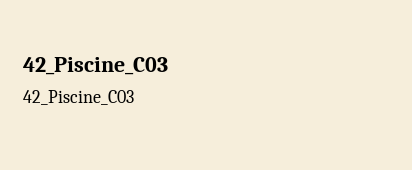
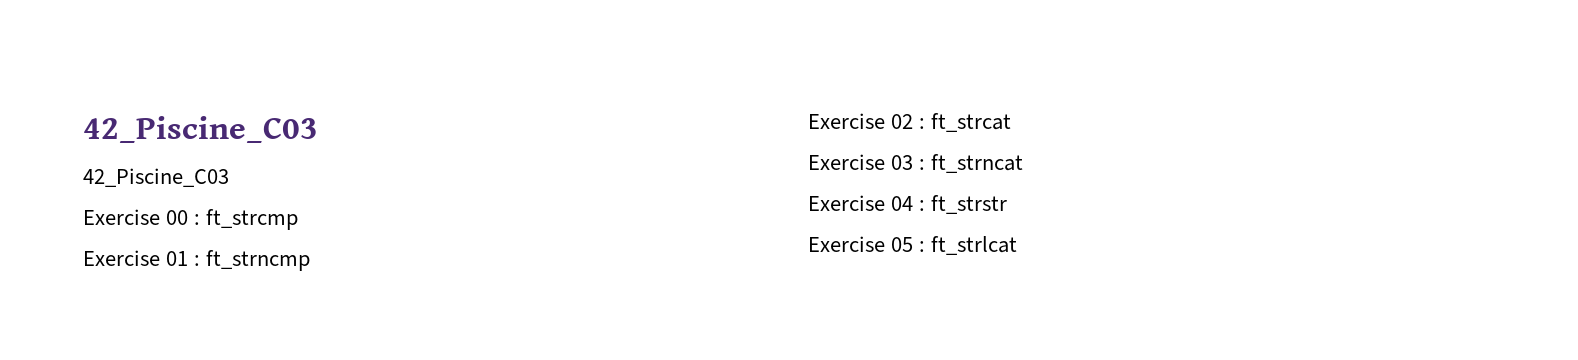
(134, 97) none -> [83,209,299,230] [83,250,311,271] [808,113,1012,132] [808,154,1024,173] [808,195,1008,214] [808,236,1018,255] // Exercise 00 : ft_strcmp // Exercise 01 : ft_strncmp // Exercise 02 : ft_strcat // Exercise 03 : ft_strncat // Exercise 04 : ft_strstr // Exercise 05 : ft_strlcat

